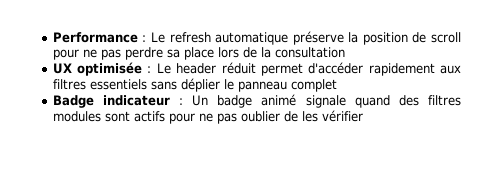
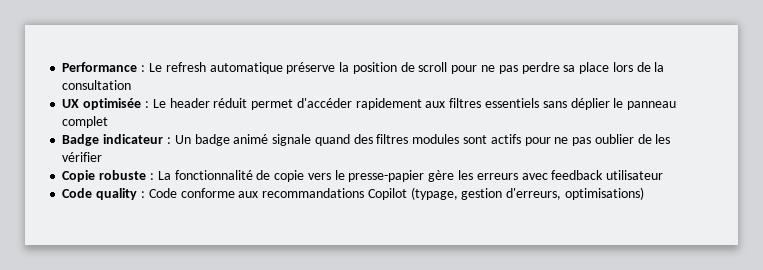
(363, 116) none -> [62,170,664,182] [62,187,644,200] // Copie robuste : La fonctionnalité de copie vers le presse-papier gère les erreurs avec feedback utilisateur // Code quality : Code conforme aux recommandations Copilot (typage, gestion d'erreurs, optimisations)

